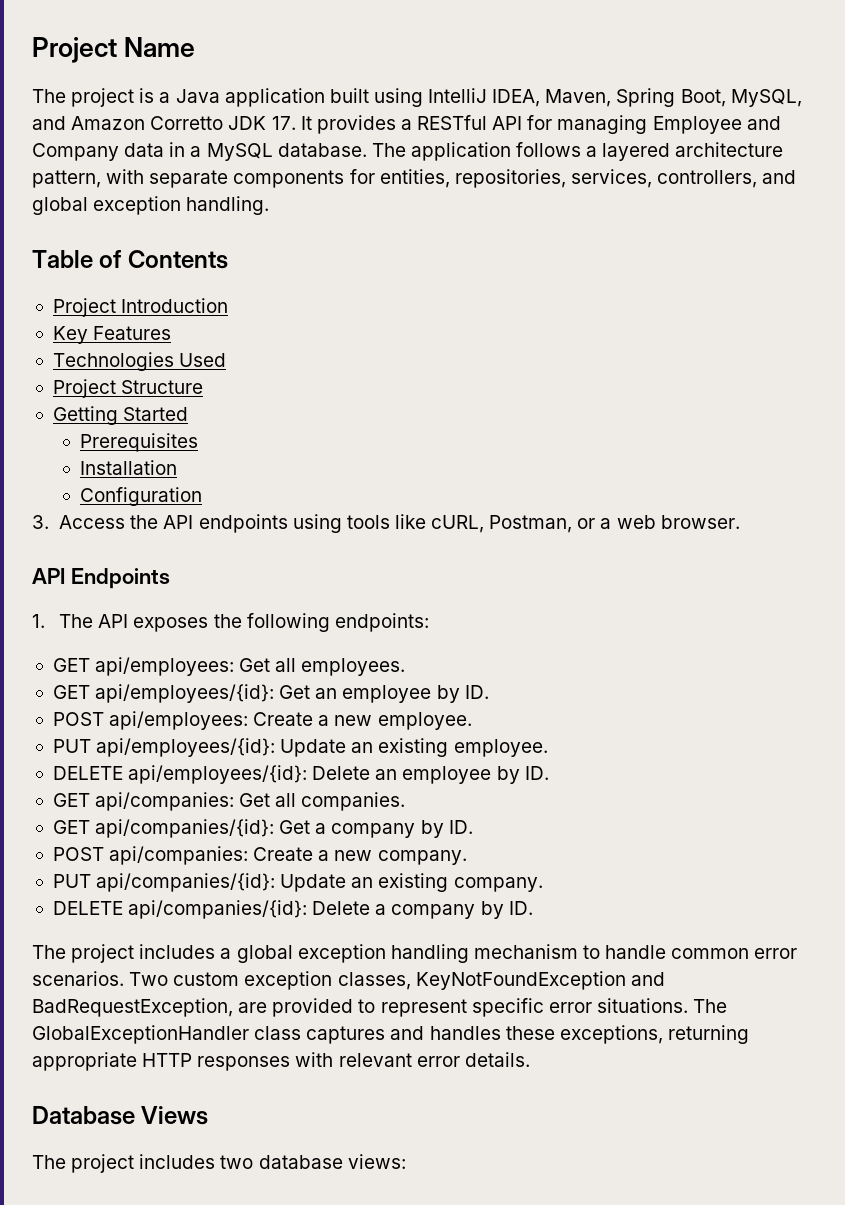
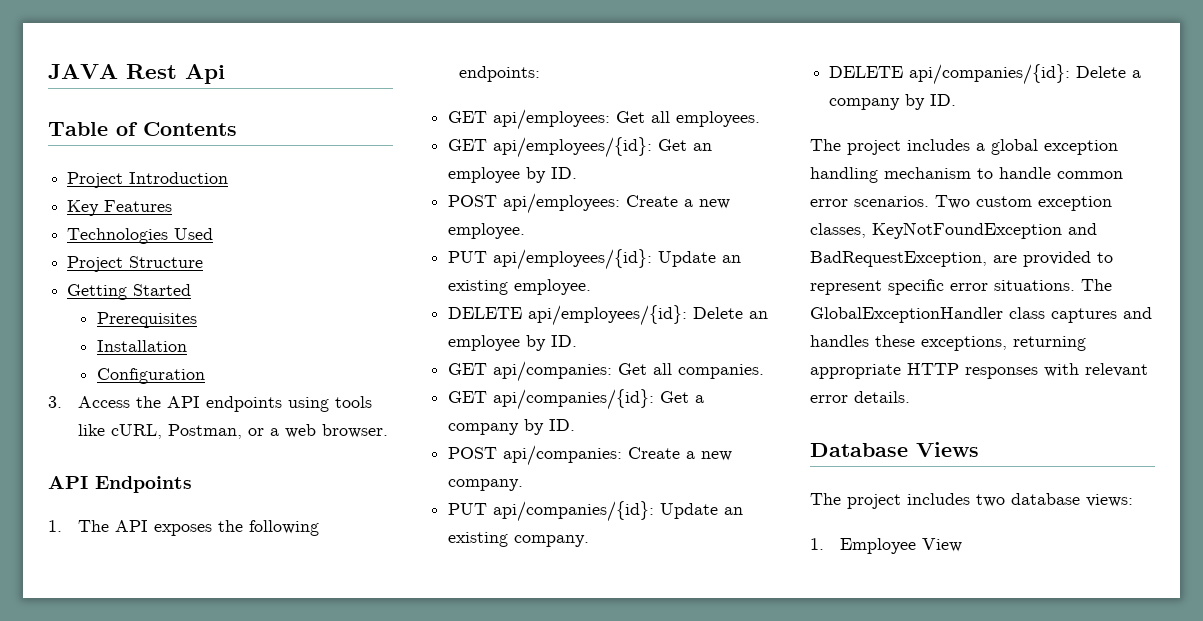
[32,37,196,63] [32,88,802,107] [32,115,781,134] [32,142,784,161] [32,169,797,188] [32,196,270,215] Project Name // The project is a Java application built using IntelliJ IDEA, Maven, Spring Boot, MySQL, and Amazon Corretto JDK 17. It provides a RESTful API for managing Employee and Company data in a MySQL database. The application follows a layered architecture pattern, with separate components for entities, repositories, services, controllers, and global exception handling. -> [48,64,225,84] JAVA Rest Api
(406, 1161) none -> [810,538,962,554] // 1. Employee View

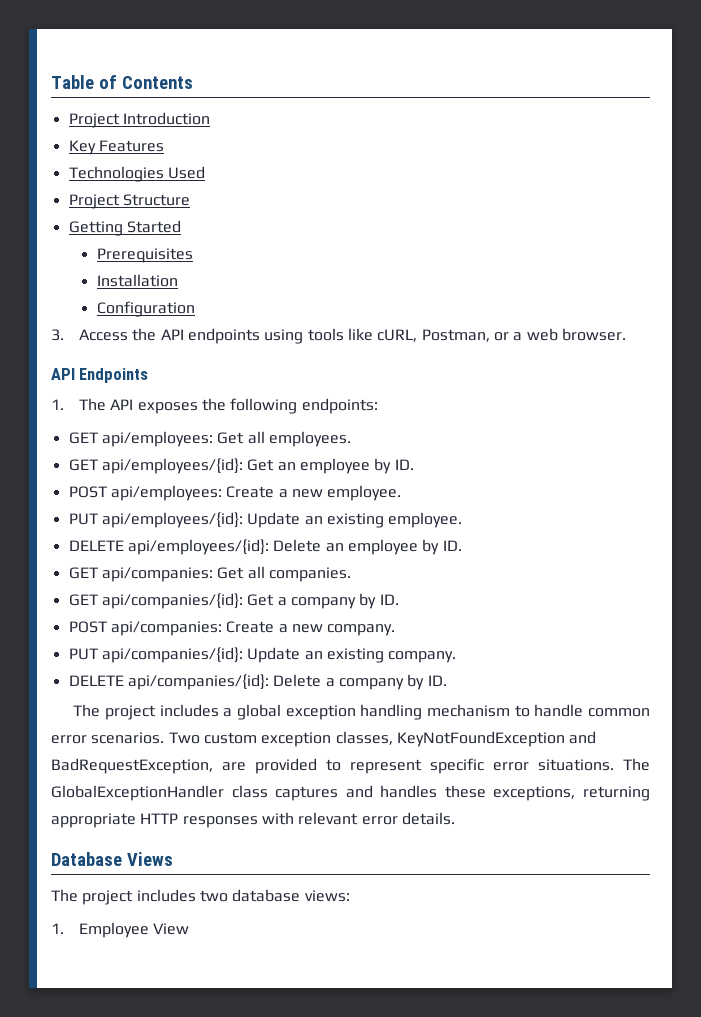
[48,64,225,84] JAVA Rest Api // -> (51, 82) none

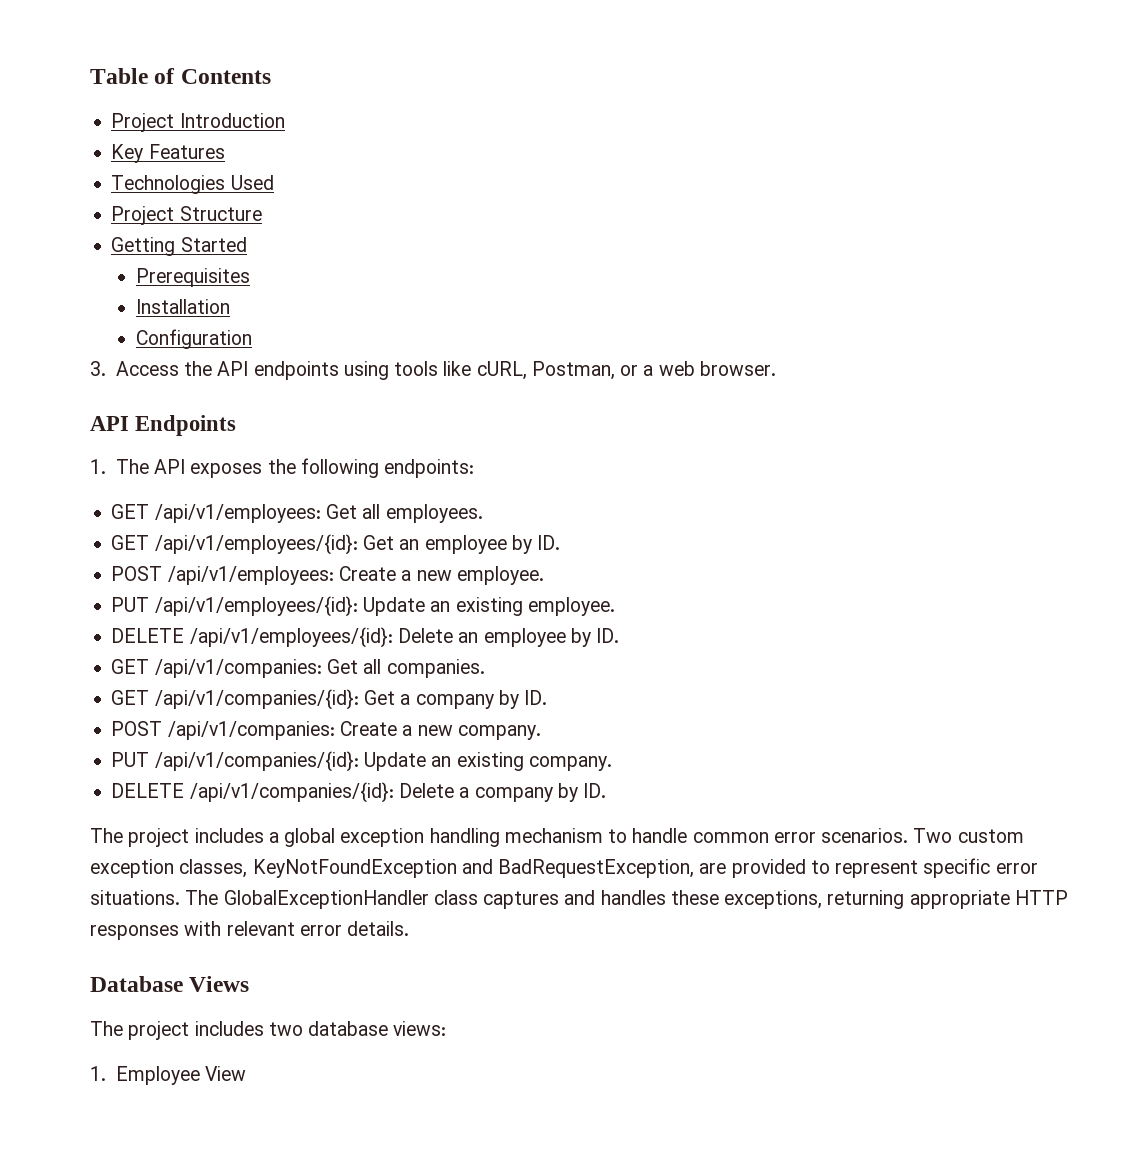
[101,431,213,447] api/employees: -> [154,504,321,523] /api/v1/employees:
[101,458,243,474] api/employees/{id}: -> [154,534,358,555] /api/v1/employees/{id}:
[110,485,222,501] api/employees: -> [167,566,334,585] /api/v1/employees:
[101,512,243,528] api/employees/{id}: -> [154,596,358,617] /api/v1/employees/{id}:
[127,539,269,555] api/employees/{id}: -> [189,627,393,648] /api/v1/employees/{id}:
[101,567,213,582] api/companies: -> [154,659,322,678] /api/v1/companies:
[101,593,243,609] api/companies/{id}: -> [154,689,359,710] /api/v1/companies/{id}:
[110,621,222,636] api/companies: -> [167,721,335,740] /api/v1/companies:
[101,647,243,663] api/companies/{id}: -> [154,751,359,772] /api/v1/companies/{id}:
[127,674,269,690] api/companies/{id}: -> [189,782,394,803] /api/v1/companies/{id}:

